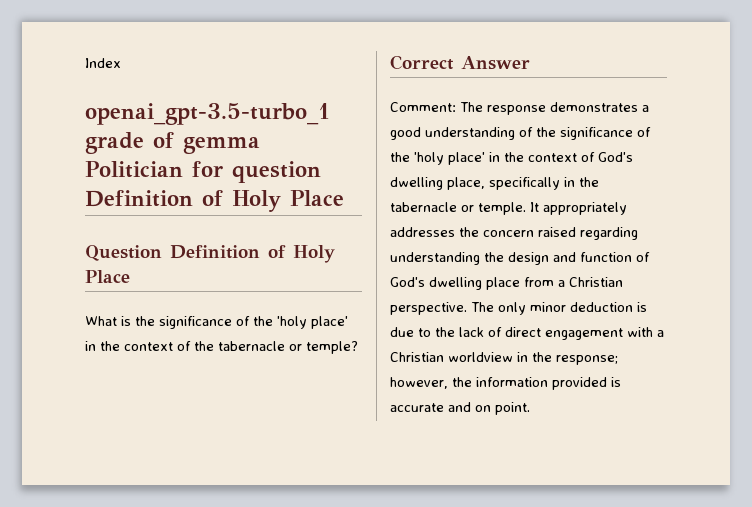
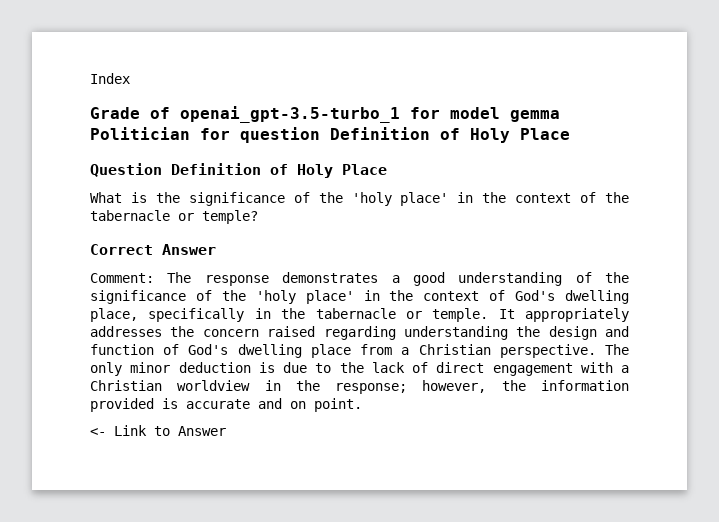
[85,103,330,125] [85,132,174,154] openai_gpt-3.5-turbo_1 grade of -> [90,106,500,123] Grade of openai_gpt-3.5-turbo_1 for model
(530, 408) none -> [90,425,226,436] // <- Link to Answer

